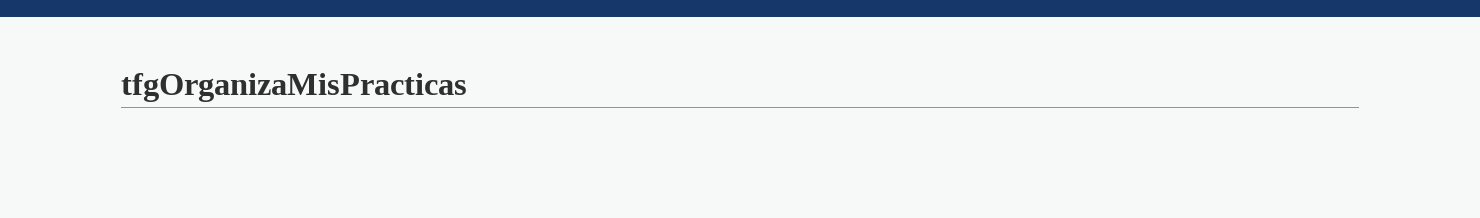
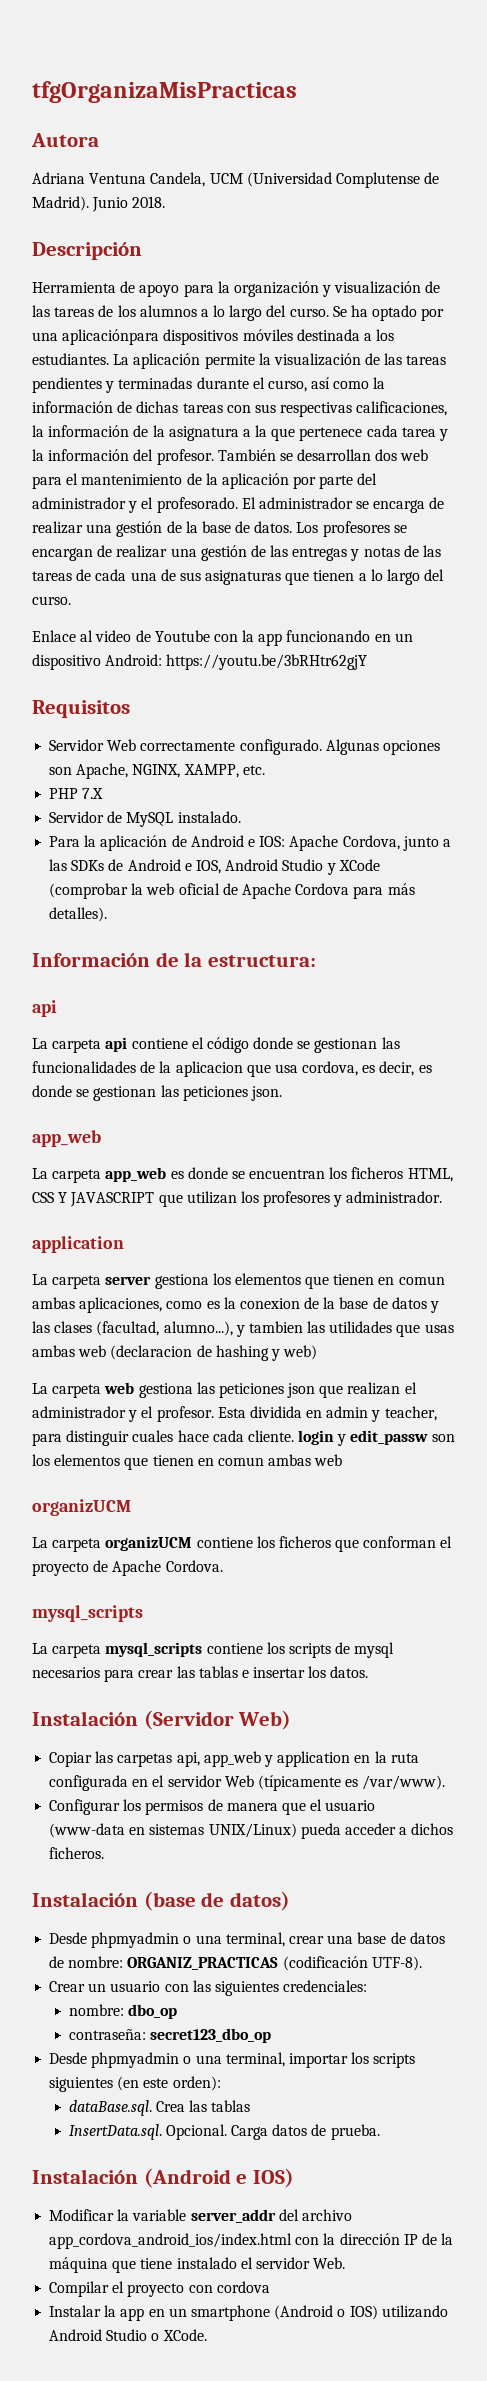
(467, 87) none -> [31,133,99,147] [32,172,440,188] [32,196,166,212] [32,242,142,260] [32,281,441,297] [32,305,445,321] [32,329,395,345] [32,353,447,369] [32,377,386,393] [32,401,448,417] [32,425,449,441] [32,449,429,465] [32,473,378,489] [32,497,445,513] [32,521,407,537] [32,545,442,561] [32,569,445,585] [32,596,71,605] [32,630,413,646] [32,654,368,670] [32,700,130,718] [49,739,440,755] [49,763,265,779] [49,788,104,799] [49,811,241,827] [49,835,451,851] [49,859,380,875] [49,883,415,899] [49,907,108,922] [32,952,317,967] [32,1000,57,1017] [32,1037,400,1053] [32,1061,432,1077] [32,1085,282,1101] [32,1130,101,1147] [32,1167,453,1183] [32,1191,443,1207] [32,1236,124,1253] [32,1273,445,1289] [32,1297,440,1313] [32,1321,454,1337] [32,1345,318,1361] [32,1382,417,1398] [32,1406,437,1422] [32,1430,455,1446] [32,1454,343,1470] [32,1499,131,1516] [32,1536,453,1552] [32,1560,223,1576] [32,1605,143,1622] [32,1642,395,1658] [32,1666,369,1682] [32,1710,292,1730] [49,1751,419,1767] [49,1775,446,1791] [49,1799,376,1815] [49,1823,454,1839] [49,1847,105,1859] [32,1891,291,1911] [49,1932,445,1948] [49,1956,422,1971] [49,1980,368,1996] [68,2004,177,2019] [68,2028,271,2043] [49,2052,416,2068] [49,2076,221,2092] [68,2100,251,2116] [68,2124,380,2140] [32,2168,295,2188] [49,2209,352,2223] [49,2233,454,2249] [49,2257,346,2273] [49,2281,270,2297] [49,2305,448,2321] [49,2329,207,2341] // Autora // Adriana Ventuna Candela, UCM (Universidad Complutense de Madrid). Junio 2018. // Descripción // Herramienta de apoyo para la organización y visualización de las tareas de los alumnos a lo largo del curso. Se ha optado por una aplicaciónpara dispositivos móviles destinada a los estudiantes. La aplicación permite la visualización de las tareas pendientes y terminadas durante el curso, así como la información de dichas tareas con sus respectivas calificaciones, la información de la asignatura a la que pertenece cada tarea y la información del profesor. También se desarrollan dos web para el mantenimiento de la aplicación por parte del administrador y el profesorado. El administrador se encarga de realizar una gestión de la base de datos. Los profesores se encargan de realizar una gestión de las entregas y notas de las tareas de cada una de sus asignaturas que tienen a lo largo del curso. // Enlace al video de Youtube con la app funcionando en un dispositivo Android: https://youtu.be/3bRHtr62gjY // Requisitos // Servidor Web correctamente configurado. Algunas opciones son Apache, NGINX, XAMPP, etc. // PHP 7.X // Servidor de MySQL instalado. // Para la aplicación de Android e IOS: Apache Cordova, junto a las SDKs de Android e IOS, Android Studio y XCode (comprobar la web oficial de Apache Cordova para más detalles). // Información de la estructura: // api // La carpeta api contiene el código donde se gestionan las funcionalidades de la aplicacion que usa cordova, es decir, es donde se gestionan las peticiones json. // app_web // La carpeta app_web es donde se encuentran los ficheros HTML, CSS Y JAVASCRIPT que utilizan los profesores y administrador. // application // La carpeta server gestiona los elementos que tienen en comun ambas aplicaciones, como es la conexion de la base de datos y las clases (facultad, alumno...), y tambien las utilidades que usas ambas web (declaracion de hashing y web) // La carpeta web gestiona las peticiones json que realizan el administrador y el profesor. Esta dividida en admin y teacher, para distinguir cuales hace cada cliente. login y edit_passw son los elementos que tienen en comun ambas web // organizUCM // La carpeta organizUCM contiene los ficheros que conforman el proyecto de Apache Cordova. // mysql_scripts // La carpeta mysql_scripts contiene los scripts de mysql necesarios para crear las tablas e insertar los datos. // Instalación (Servidor Web) // Copiar las carpetas api, app_web y application en la ruta configurada en el servidor Web (típicamente es /var/www). // Configurar los permisos de manera que el usuario (www-data en sistemas UNIX/Linux) pueda acceder a dichos ficheros. // Instalación (base de datos) // Desde phpmyadmin o una terminal, crear una base de datos de nombre: ORGANIZ_PRACTICAS (codificación UTF-8). // Crear un usuario con las siguientes credenciales: // nombre: dbo_op // contraseña: secret123_dbo_op // Desde phpmyadmin o una terminal, importar los scripts siguientes (en este orden): // dataBase.sql. Crea las tablas // InsertData.sql. Opcional. Carga datos de prueba. // Instalación (Android e IOS) // Modificar la variable server_addr del archivo app_cordova_android_ios/index.html con la dirección IP de la máquina que tiene instalado el servidor Web. // Compilar el proyecto con cordova // Instalar la app en un smartphone (Android o IOS) utilizando Android Studio o XCode.

